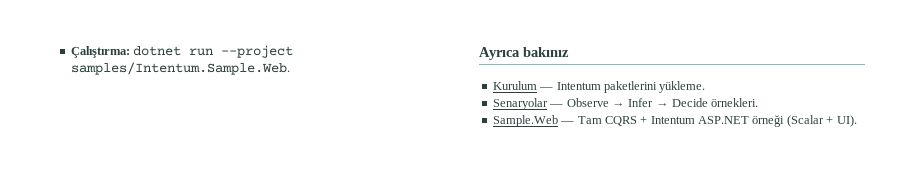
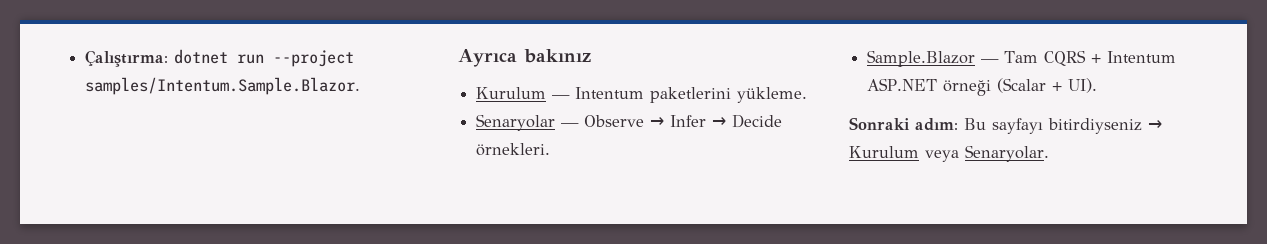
[70,62,290,75] samples/Intentum.Sample.Web. -> [85,77,361,95] samples/Intentum.Sample.Blazor.
[492,115,558,127] Sample.Web -> [867,50,976,67] Sample.Blazor
(857, 121) none -> [849,117,1162,134] [849,145,1049,162] // Sonraki adım: Bu sayfayı bitirdiyseniz → Kurulum veya Senaryolar.

